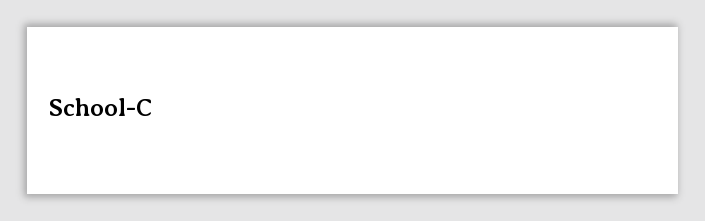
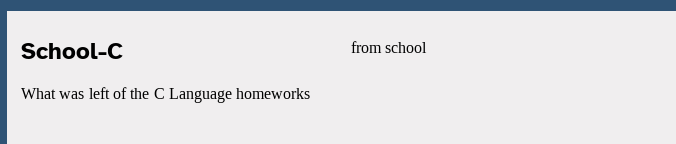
(152, 107) none -> [21,87,311,103] [351,41,428,53] // What was left of the C Language homeworks from school

